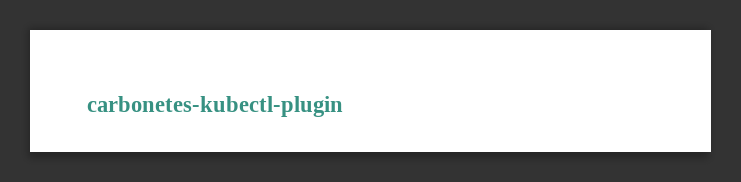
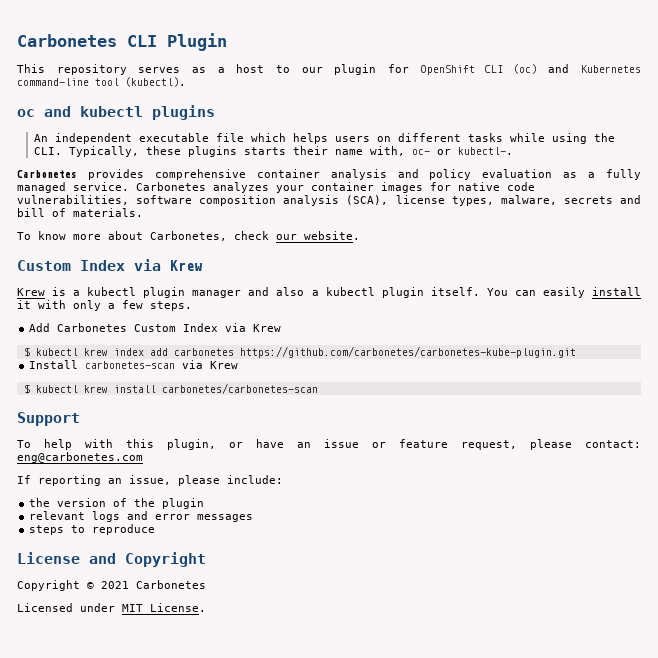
[87,96,343,117] carbonetes-kubectl-plugin -> [17,33,227,51] [17,64,641,75] [17,77,186,87] [17,105,215,120] [34,133,616,144] [34,146,514,157] [17,169,641,180] [17,182,535,193] [17,195,641,206] [17,208,143,217] [17,231,360,241] [17,259,202,271] [17,287,641,298] [17,300,192,311] [29,323,282,332] [23,346,576,358] [29,360,239,369] [23,383,318,394] [17,412,80,426] [17,439,641,450] [17,452,143,463] [17,475,283,486] [29,498,205,509] [29,511,254,522] [29,524,156,535] [17,552,206,567] [17,580,206,591] [17,603,206,612] Carbonetes CLI Plugin // This repository serves as a host to our plugin for OpenShift CLI (oc) and Kubernetes command-line tool (kubectl). // oc and kubectl plugins // An independent executable file which helps users on different tasks while using the CLI. Typically, these plugins starts their name with, oc- or kubectl-. // Carbonetes provides comprehensive container analysis and policy evaluation as a fully managed service. Carbonetes analyzes your container images for native code vulnerabilities, software composition analysis (SCA), license types, malware, secrets and bill of materials. // To know more about Carbonetes, check our website. // Custom Index via Krew // Krew is a kubectl plugin manager and also a kubectl plugin itself. You can easily install it with only a few steps. // Add Carbonetes Custom Index via Krew // $ kubectl krew index add carbonetes https://github.com/carbonetes/carbonetes-kube-plugin.git // Install carbonetes-scan via Krew // $ kubectl krew install carbonetes/carbonetes-scan // Support // To help with this plugin, or have an issue or feature request, please contact: eng@carbonetes.com // If reporting an issue, please include: // the version of the plugin // relevant logs and error messages // steps to reproduce // License and Copyright // Copyright © 2021 Carbonetes // Licensed under MIT License.

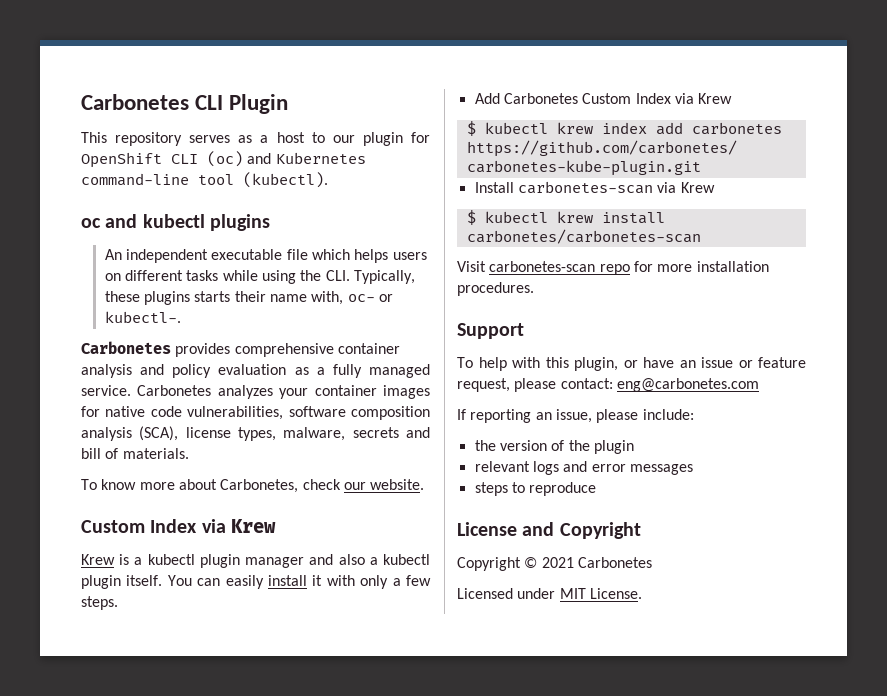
(318, 388) none -> [457,261,769,275] [457,282,534,296] // Visit carbonetes-scan repo for more installation procedures.

